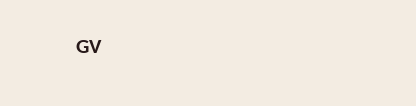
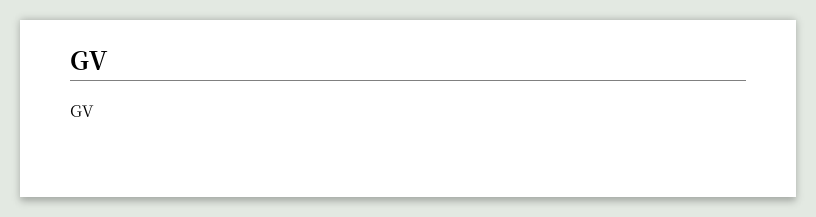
[76,40,102,53] GV -> [70,51,108,70] [70,105,94,117] GV // GV

